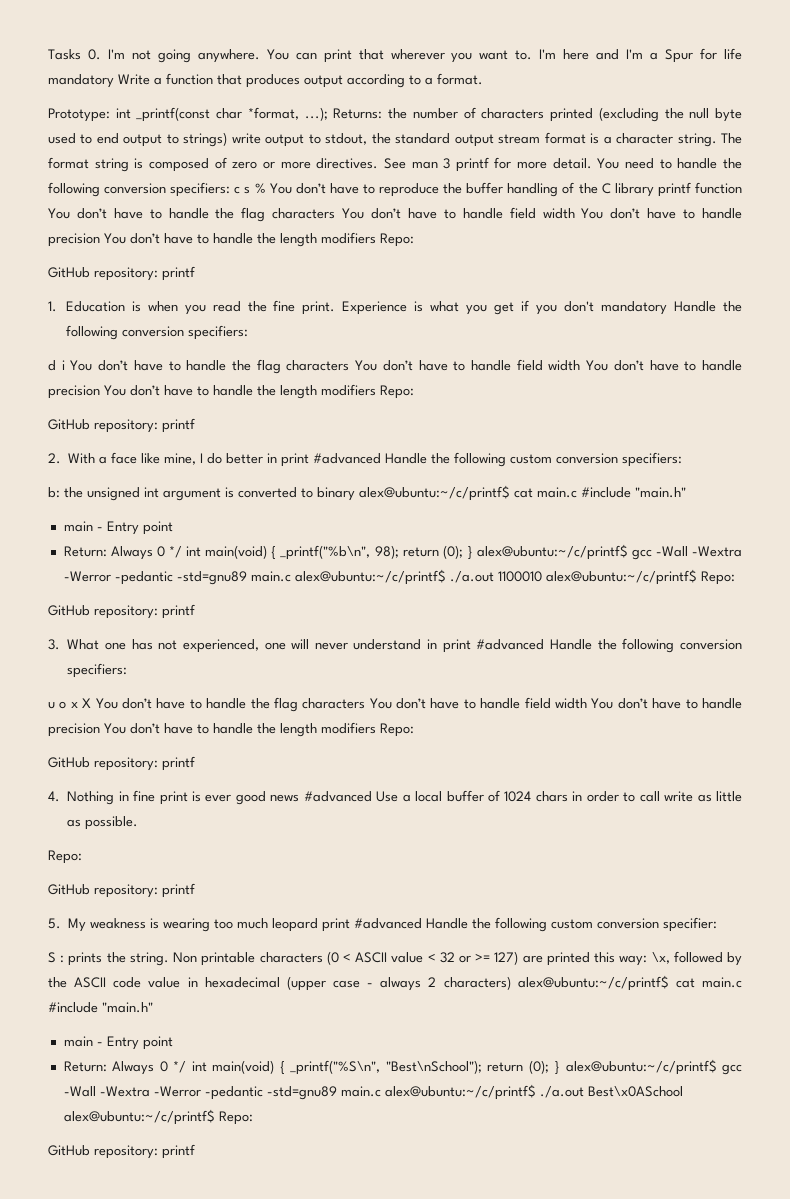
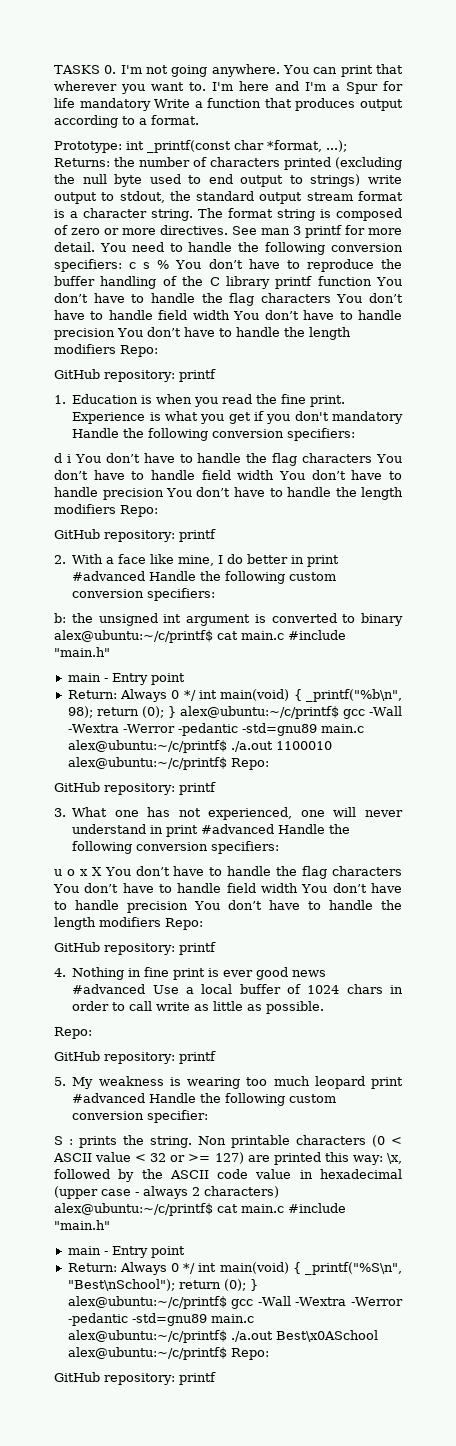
[48,49,81,60] Tasks -> [54,65,100,74] TASKS

